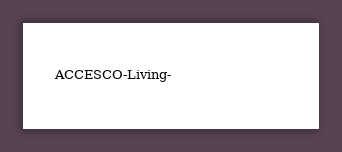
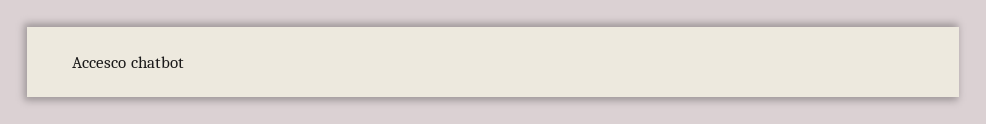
[54,70,171,82] ACCESCO-Living- -> [72,56,184,68] Accesco chatbot

